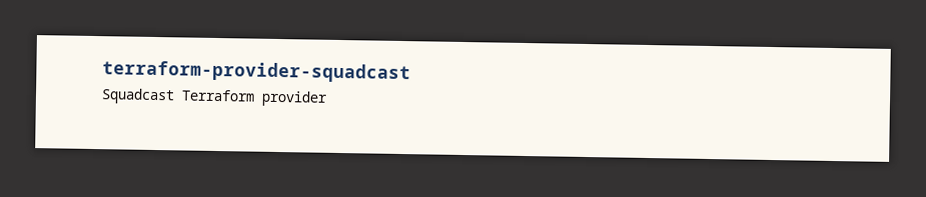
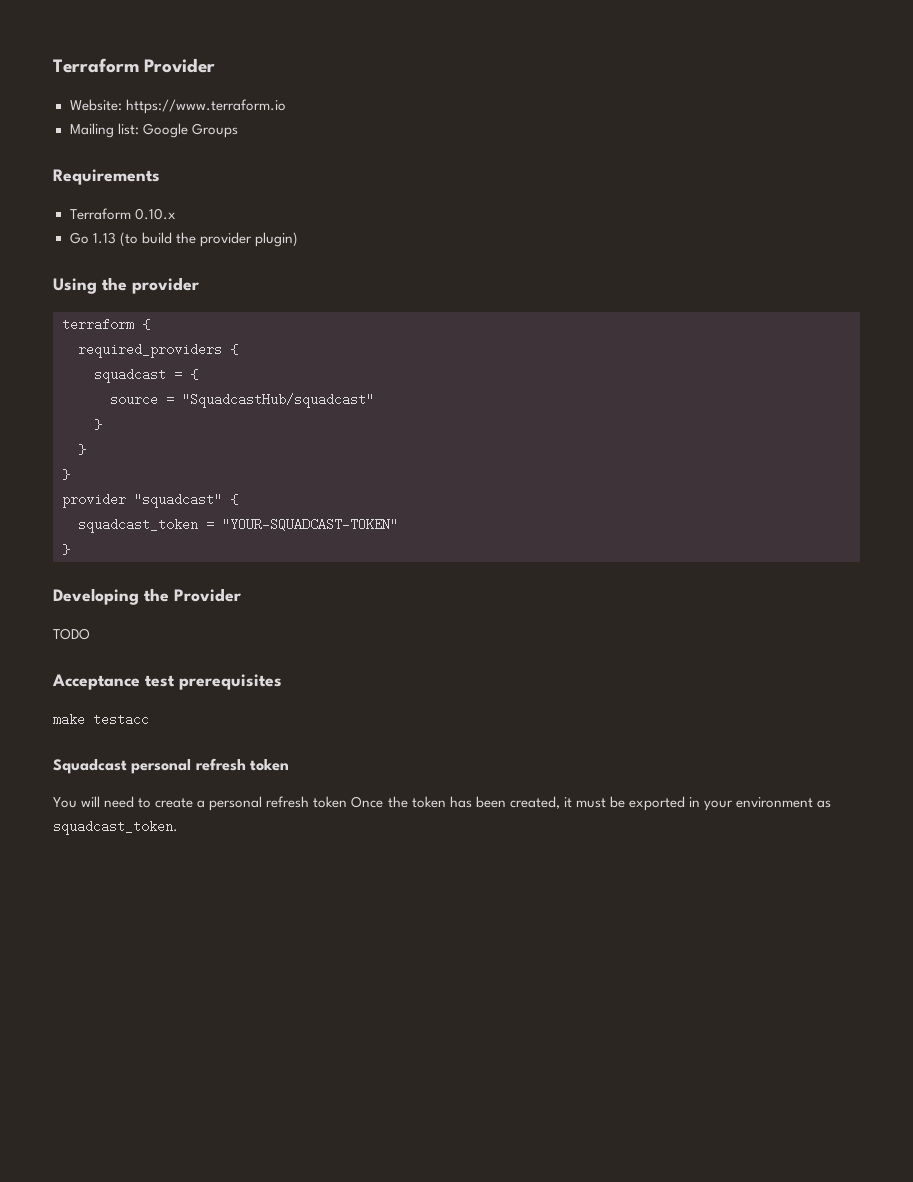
[102,60,411,84] [101,88,328,107] terraform-provider-squadcast // Squadcast Terraform provider -> [53,58,216,73] [69,99,286,114] [69,123,238,138] [53,169,160,185] [69,208,176,220] [69,232,298,247] [53,277,199,294] [62,318,150,331] [78,343,238,358] [94,368,198,383] [110,393,374,408] [94,419,102,430] [78,444,86,455] [62,469,70,480] [62,493,238,508] [78,518,398,533] [62,544,70,555] [53,588,241,605] [53,628,90,640] [52,674,282,690] [53,713,149,726] [53,758,289,774] [53,796,832,811] [53,820,178,835] Terraform Provider // Website: https://www.terraform.io // Mailing list: Google Groups // Requirements // Terraform 0.10.x // Go 1.13 (to build the provider plugin) // Using the provider // terraform { // required_providers { // squadcast = { // source = "SquadcastHub/squadcast" // } // } // } // provider "squadcast" { // squadcast_token = "YOUR-SQUADCAST-TOKEN" // } // Developing the Provider // TODO // Acceptance test prerequisites // make testacc // Squadcast personal refresh token // You will need to create a personal refresh token Once the token has been created, it must be exported in your environment as squadcast_token.

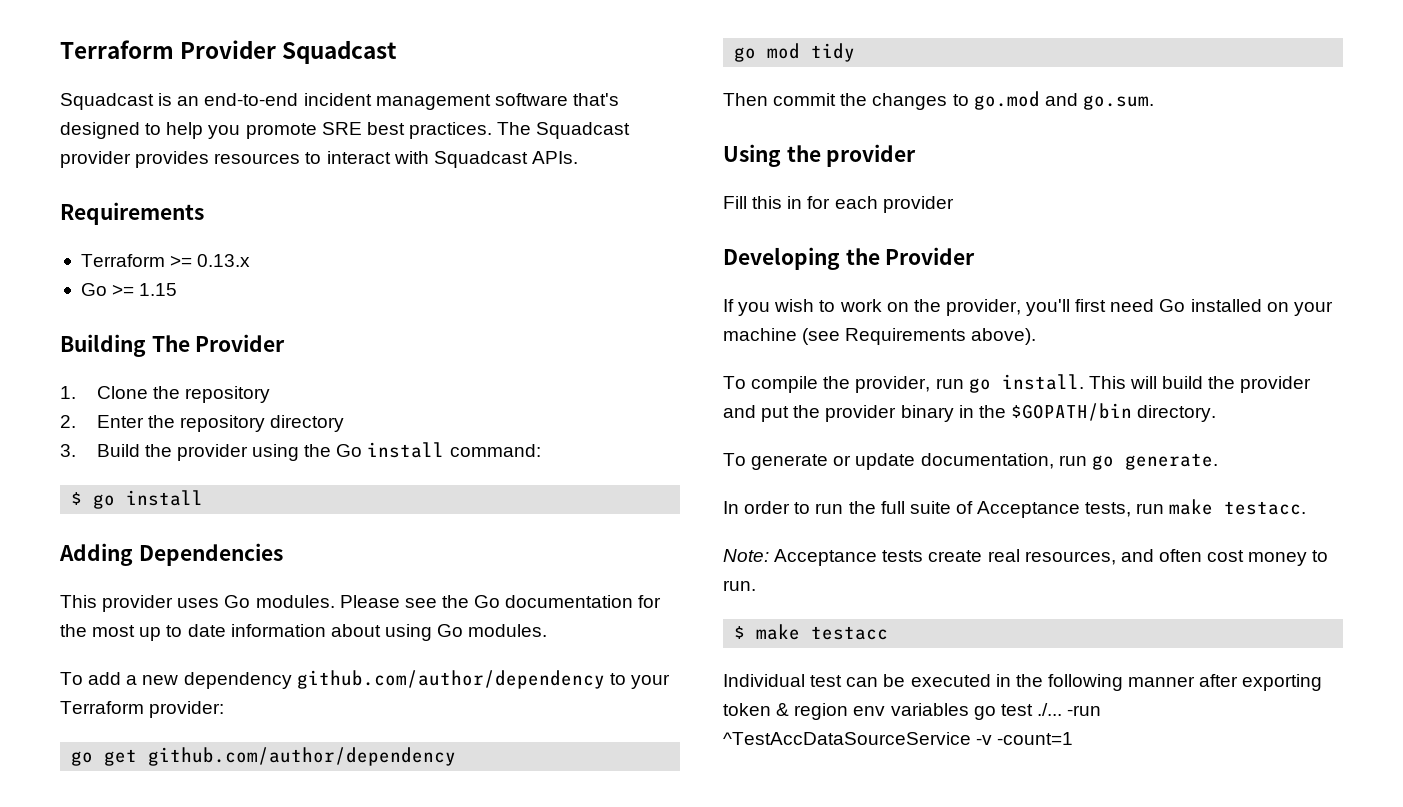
[69,99,286,114] [69,123,238,138] // Website: https://www.terraform.io // Mailing list: Google Groups -> [282,40,398,64] [60,93,619,110] [60,122,631,139] [60,151,578,168] Squadcast // Squadcast is an end-to-end incident management software that's designed to help you promote SRE best practices. The Squadcast provider provides resources to interact with Squadcast APIs.
[134,208,176,220] [69,232,298,247] [53,277,199,294] [62,318,150,331] [78,343,238,358] [94,368,198,383] [110,393,374,408] [94,419,102,430] [78,444,86,455] [62,469,70,480] [62,493,238,508] [78,518,398,533] [62,544,70,555] [53,588,241,605] [53,628,90,640] [52,674,282,690] [53,713,149,726] [53,758,289,774] [53,796,832,811] [53,820,178,835] 0.10.x // Go 1.13 (to build the provider plugin) // Using the provider // terraform { // required_providers { // squadcast = { // source = "SquadcastHub/squadcast" // } // } // } // provider "squadcast" { // squadcast_token = "YOUR-SQUADCAST-TOKEN" // } // Developing the Provider // TODO // Acceptance test prerequisites // make testacc // Squadcast personal refresh token // You will need to create a personal refresh token Once the token has been created, it must be exported in your environment as squadcast_token. -> [170,254,251,267] [80,283,178,296] [60,334,286,357] [60,386,270,403] [60,415,345,432] [60,442,541,461] [71,490,204,509] [59,543,283,566] [60,595,662,612] [60,624,548,641] [60,670,670,689] [60,701,225,718] [71,747,457,766] [734,43,856,62] [723,91,1154,110] [723,144,917,167] [723,196,954,213] [723,247,976,270] [723,299,1333,316] [723,328,1037,345] [723,374,1312,393] [723,403,1217,422] [723,453,1218,470] [723,499,1307,518] [723,549,1329,566] [723,580,756,591] [734,624,889,640] [723,674,1323,691] [723,703,1102,720] [723,732,1074,745] >= 0.13.x // Go >= 1.15 // Building The Provider // 1. Clone the repository // 2. Enter the repository directory // 3. Build the provider using the Go install command: // $ go install // Adding Dependencies // This provider uses Go modules. Please see the Go documentation for the most up to date information about using Go modules. // To add a new dependency github.com/author/dependency to your Terraform provider: // go get github.com/author/dependency // go mod tidy // Then commit the changes to go.mod and go.sum. // Using the provider // Fill this in for each provider // Developing the Provider // If you wish to work on the provider, you'll first need Go installed on your machine (see Requirements above). // To compile the provider, run go install. This will build the provider and put the provider binary in the $GOPATH/bin directory. // To generate or update documentation, run go generate. // In order to run the full suite of Acceptance tests, run make testacc. // Note: Acceptance tests create real resources, and often cost money to run. // $ make testacc // Individual test can be executed in the following manner after exporting token & region env variables go test ./... -run ^TestAccDataSourceService -v -count=1

